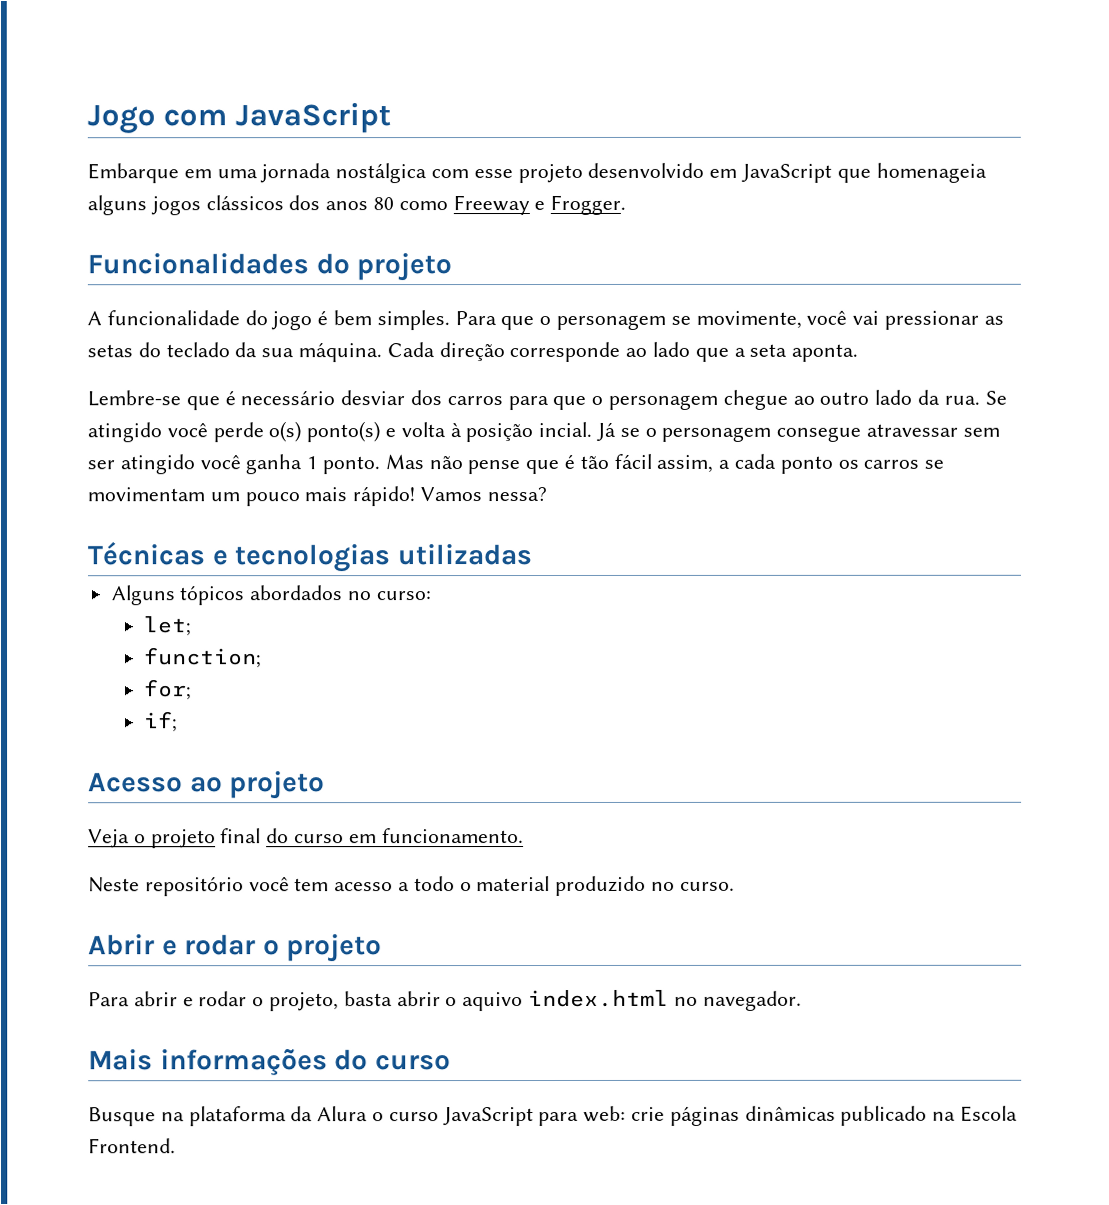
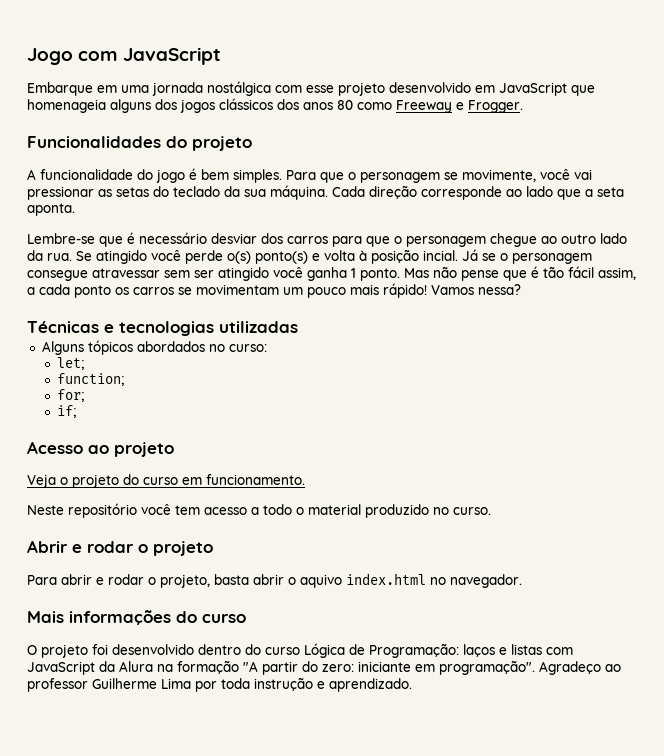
(147, 205) none -> [155,99,177,110] dos
[220,828,262,844] final -> (119, 481) none
[88,1105,1019,1127] [88,1138,176,1154] Busque na plataforma da Alura o curso JavaScript para web: crie páginas dinâmicas publicado na Escola Frontend. -> [27,643,573,658] [27,660,621,675] [27,677,412,692] O projeto foi desenvolvido dentro do curso Lógica de Programação: laços e listas com JavaScript da Alura na formação "A partir do zero: iniciante em programação". Agradeço ao professor Guilherme Lima por toda instrução e aprendizado.

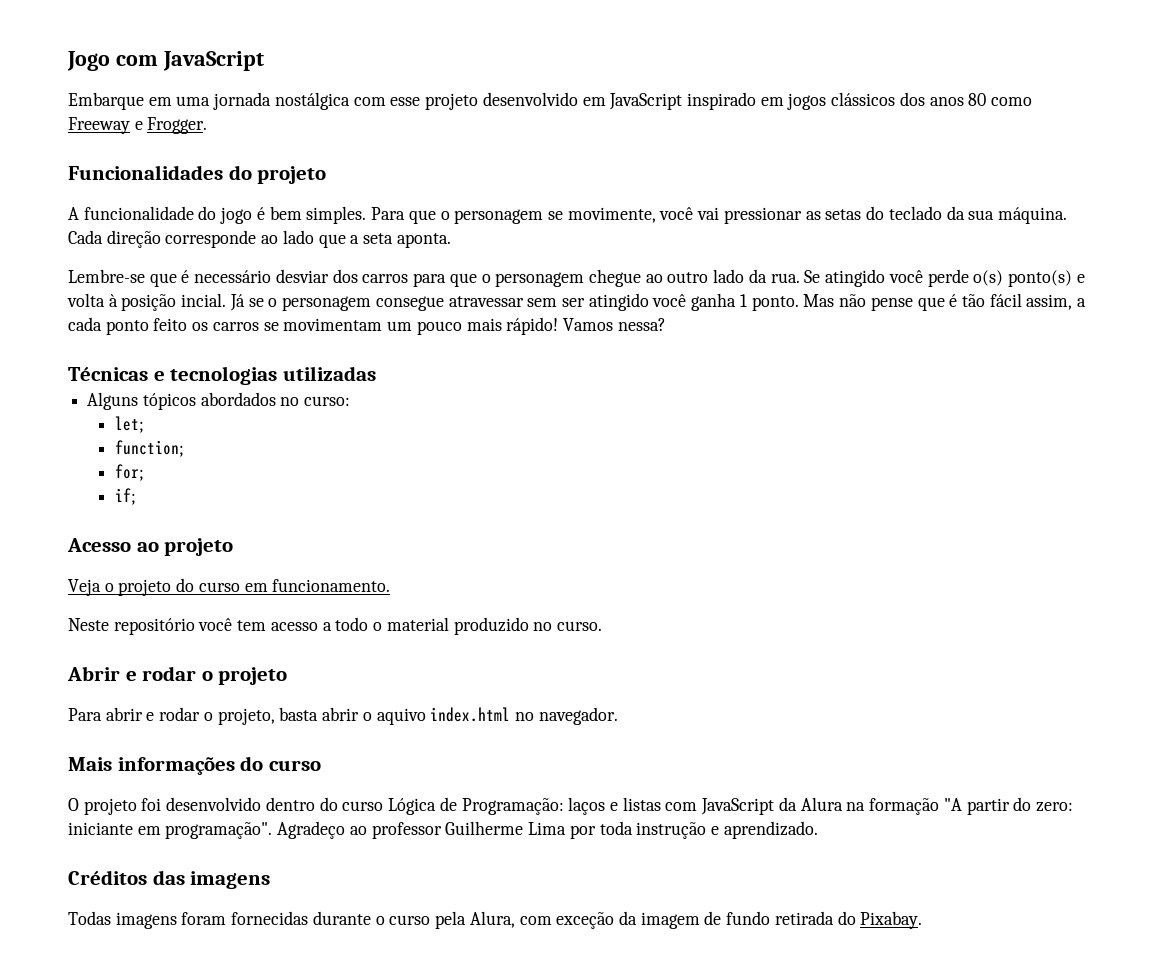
[571,85,595,96] [27,99,177,113] que homenageia alguns dos -> [686,92,784,110] inspirado em
(111, 291) none -> [153,318,188,331] feito
(412, 685) none -> [68,870,271,889] [68,911,923,929] // Créditos das imagens // Todas imagens foram fornecidas durante o curso pela Alura, com exceção da imagem de fundo retirada do Pixabay.

